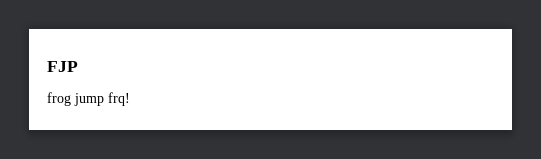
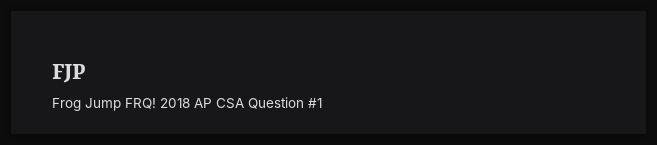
[47,92,130,106] frog jump frq! -> [52,97,322,111] Frog Jump FRQ! 2018 AP CSA Question #1

